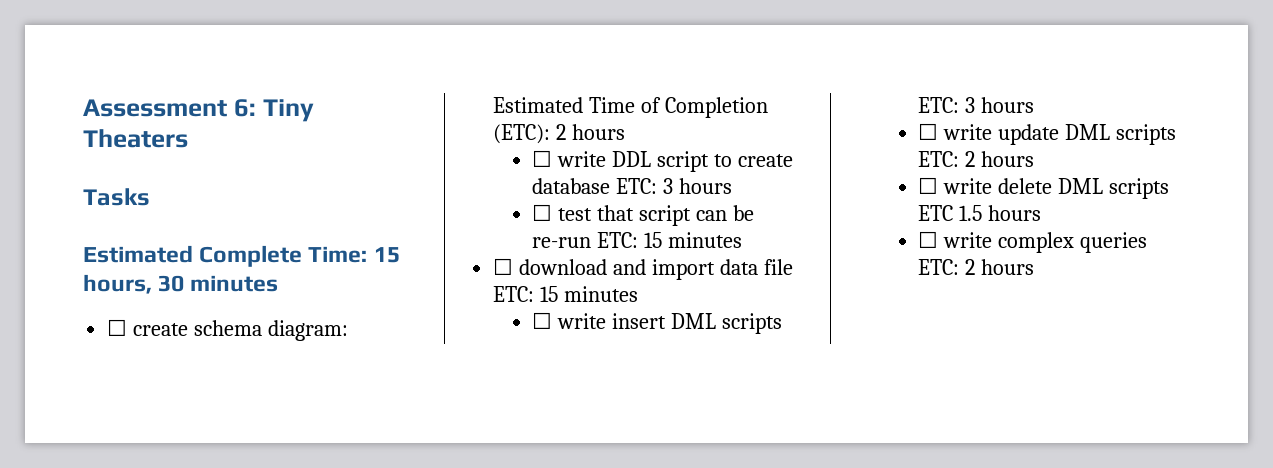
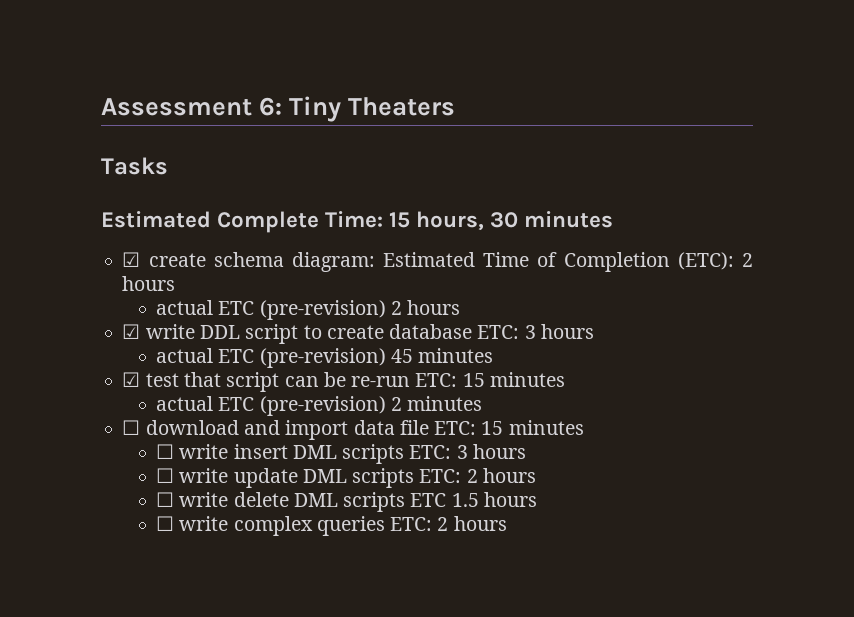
[107,319,128,336] ☐ -> [122,252,141,267] ☑
[532,150,553,167] ☐ -> [156,300,461,320] [122,324,141,339] actual ETC (pre-revision) 2 hours // ☑
[532,204,553,221] ☐ -> [156,348,494,368] [122,372,141,387] actual ETC (pre-revision) 45 minutes // ☑
(743, 240) none -> [156,396,483,416] // actual ETC (pre-revision) 2 minutes

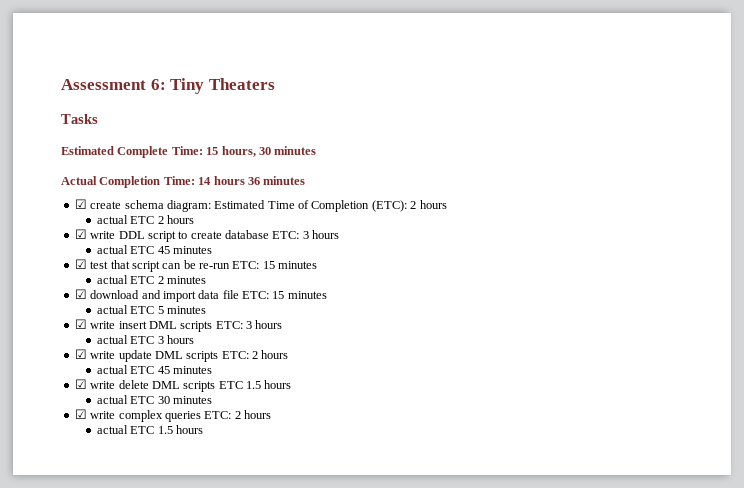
(614, 219) none -> [61,176,306,188] // Actual Completion Time: 14 hours 36 minutes
[259,300,386,320] (pre-revision) -> (155, 220) none
[259,348,386,368] (pre-revision) -> (155, 250) none
[259,396,386,416] (pre-revision) -> (155, 280) none
[122,420,141,435] ☐ -> [74,289,87,299] ☑
[156,444,175,459] ☐ -> [96,305,207,314] [74,319,87,329] actual ETC 5 minutes // ☑
[156,468,175,483] ☐ -> [96,335,195,344] [74,349,87,359] actual ETC 3 hours // ☑
[156,492,175,507] ☐ -> [96,365,213,374] [74,379,87,389] actual ETC 45 minutes // ☑
[156,516,175,531] ☐ -> [96,395,213,404] [74,409,87,419] actual ETC 30 minutes // ☑
(507, 523) none -> [96,425,204,434] // actual ETC 1.5 hours

